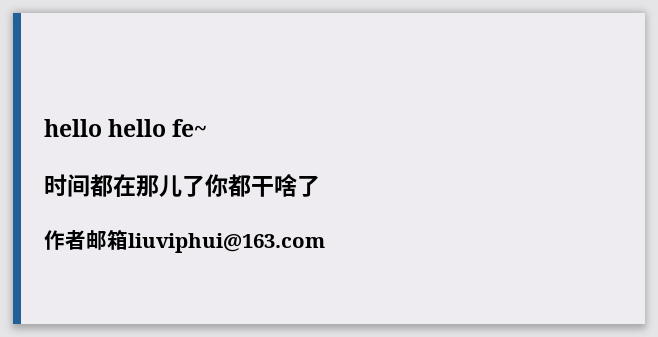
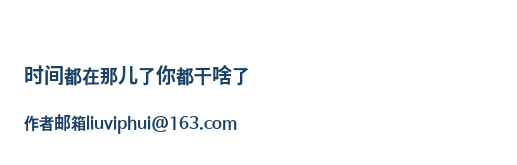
[44,119,208,137] hello hello fe~ // -> (24, 75) none

